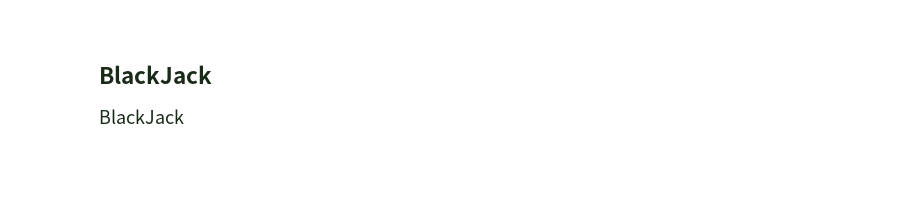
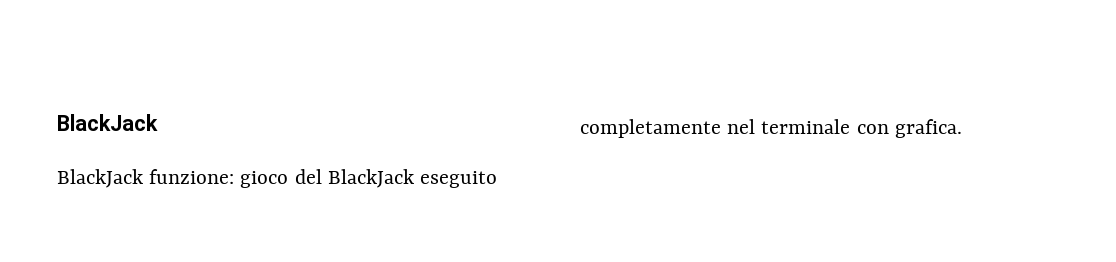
(184, 116) none -> [149,169,498,188] [580,119,962,138] funzione: gioco del BlackJack eseguito completamente nel terminale con grafica.

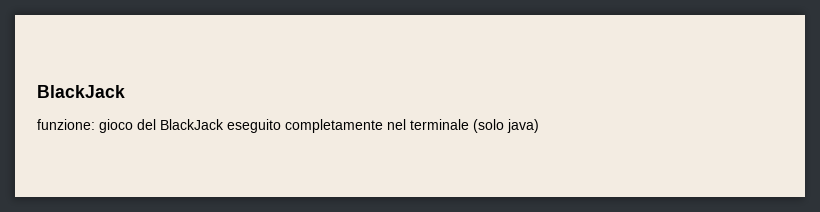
[57,169,143,188] BlackJack -> (125, 91) none
[856,119,962,138] con grafica. -> [473,119,539,133] (solo java)

